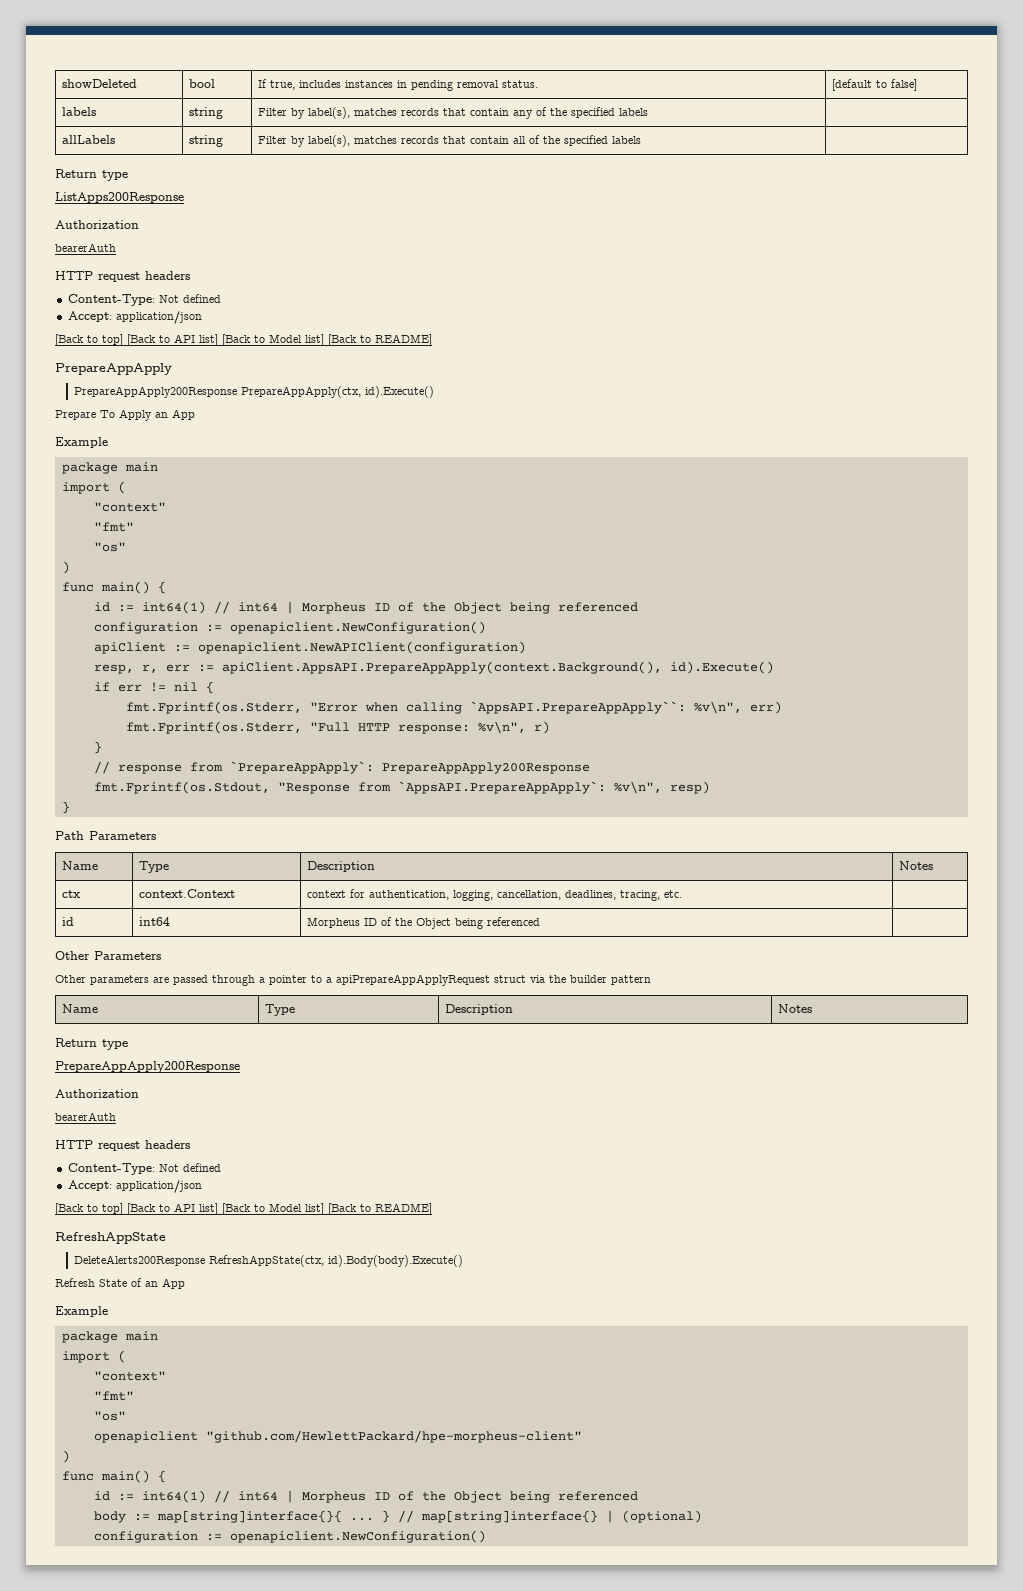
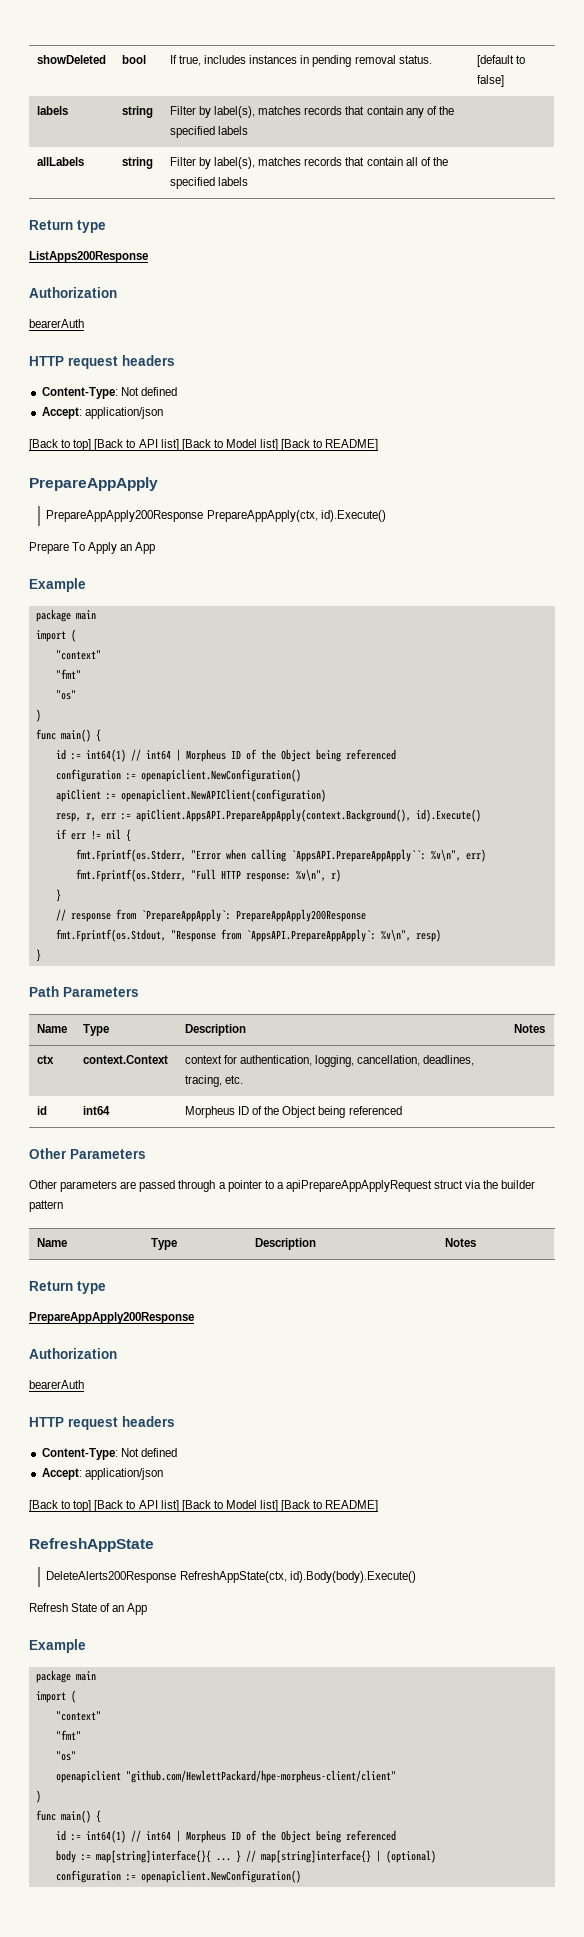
[205,1430,582,1443] "github.com/HewlettPackard/hpe-morpheus-client" -> [125,1770,396,1783] "github.com/HewlettPackard/hpe-morpheus-client/client"

